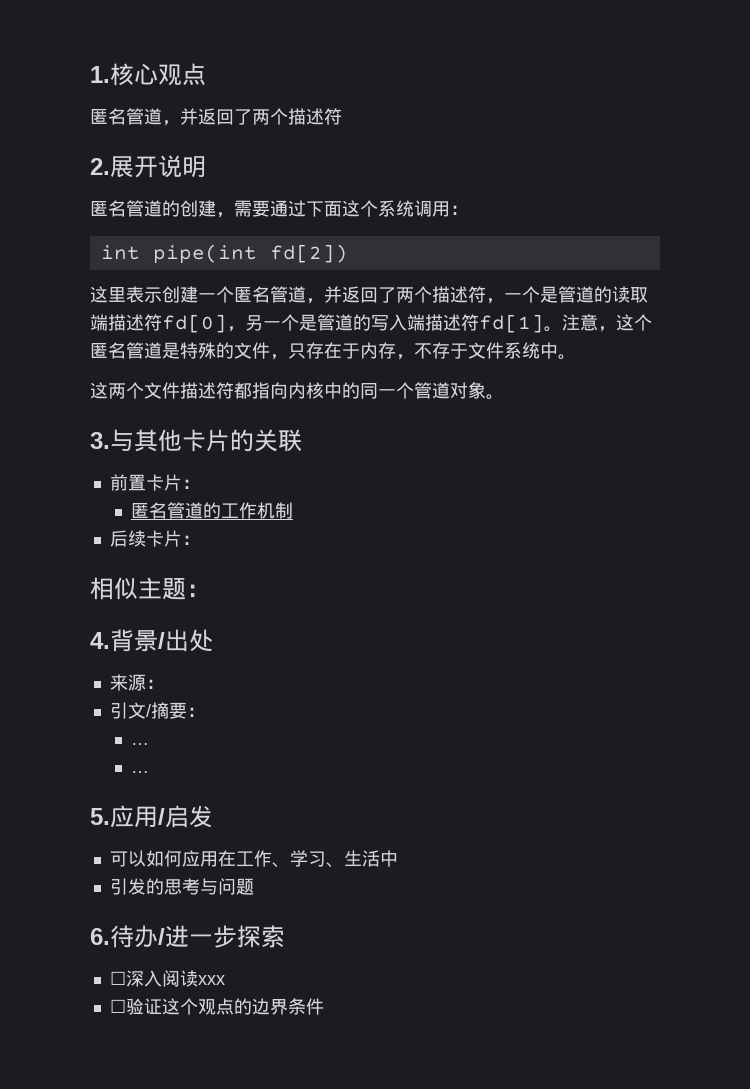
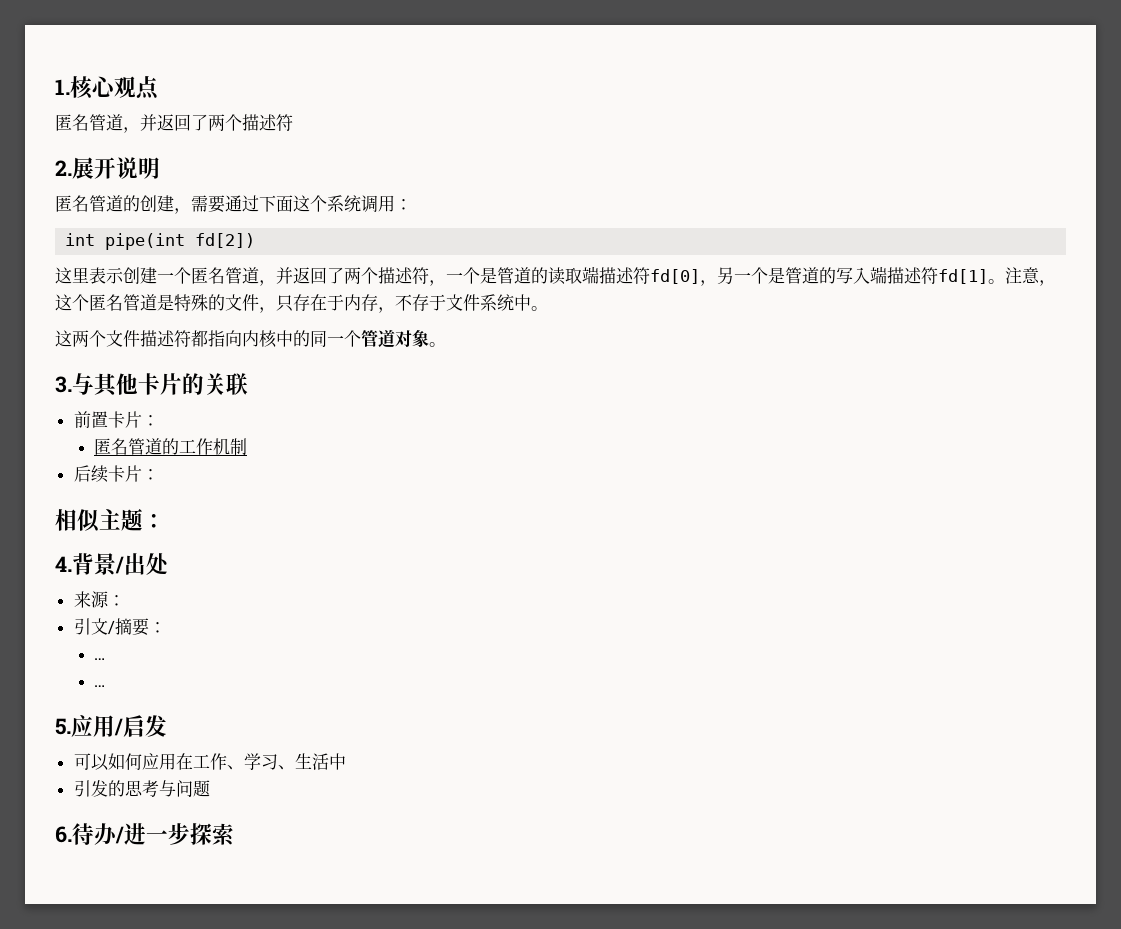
[109,970,225,987] [109,998,324,1015] // ☐深入阅读xxx // ☐验证这个观点的边界条件 -> (234, 834) none

